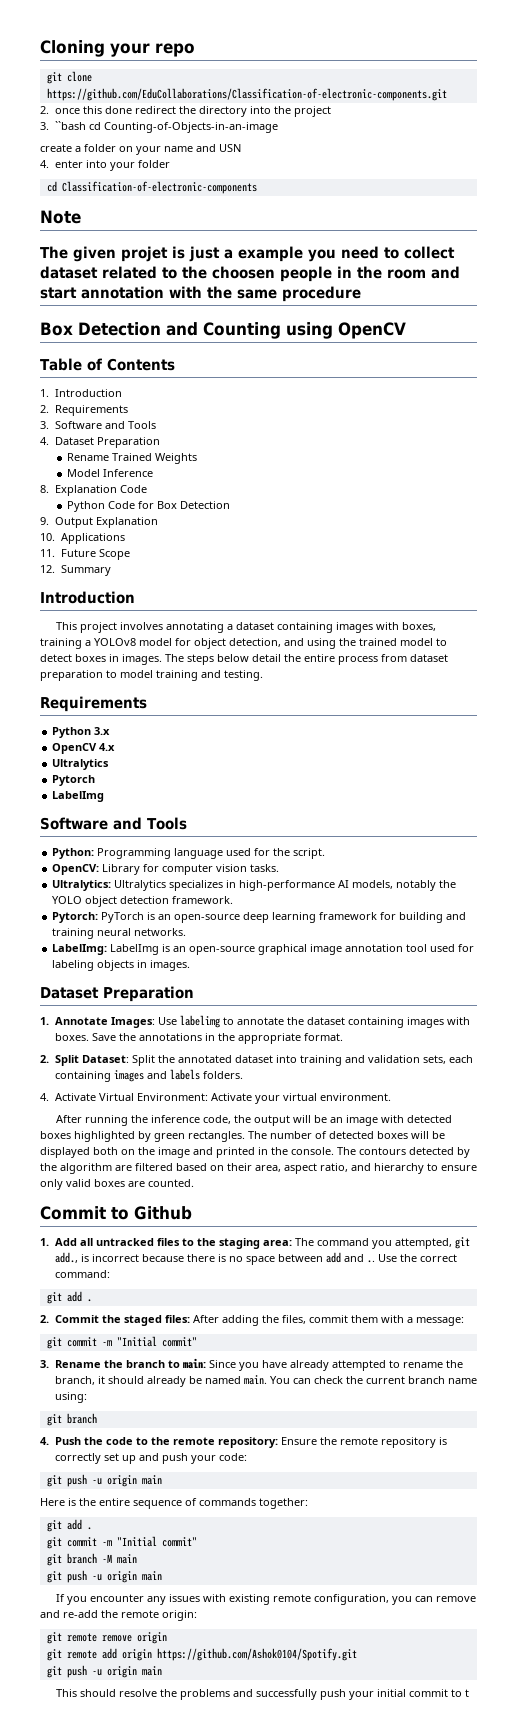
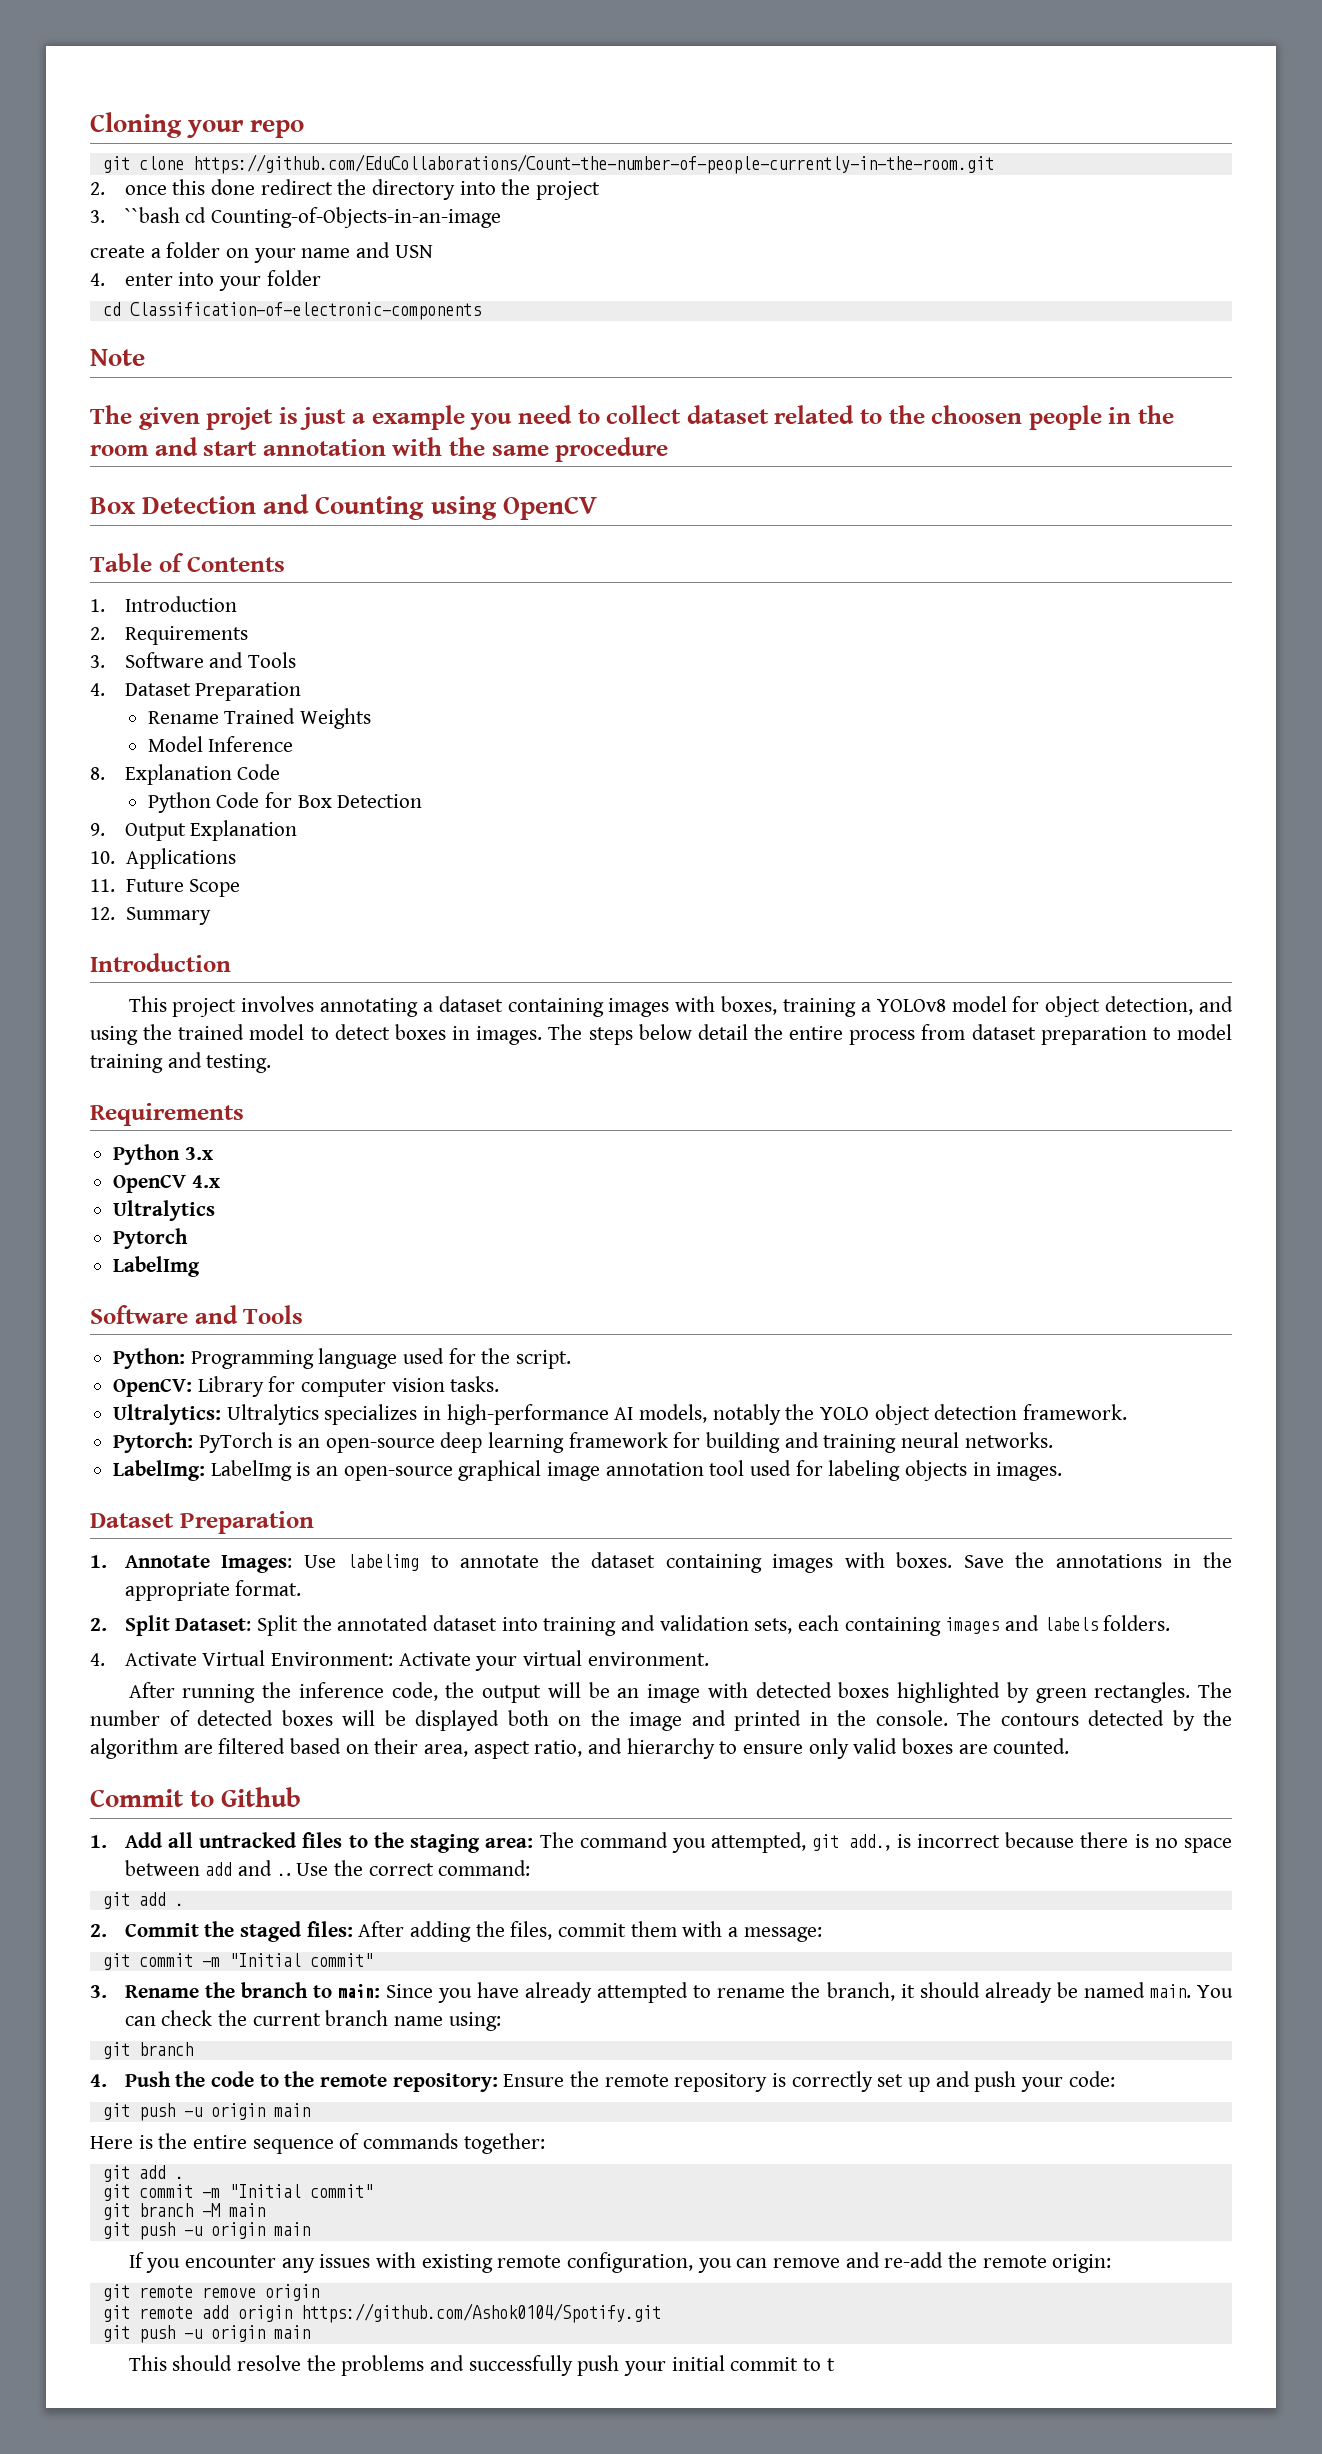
[46,88,447,101] https://github.com/EduCollaborations/Classification-of-electronic-components.git -> [192,154,994,174] https://github.com/EduCollaborations/Count-the-number-of-people-currently-in-the-room.git

